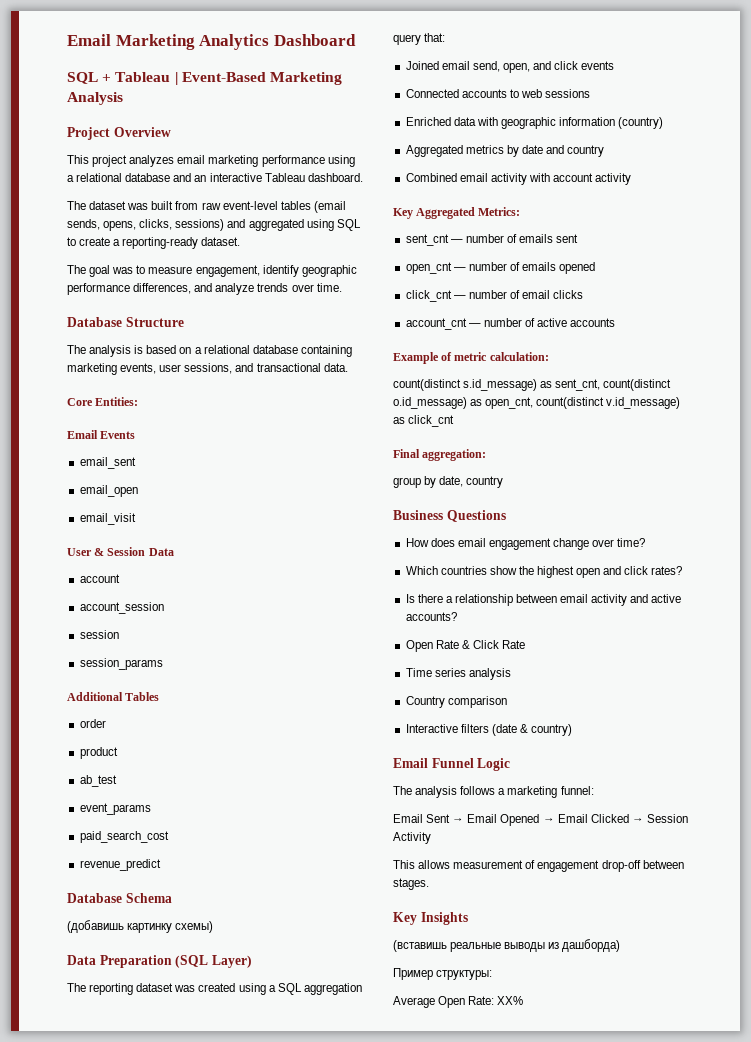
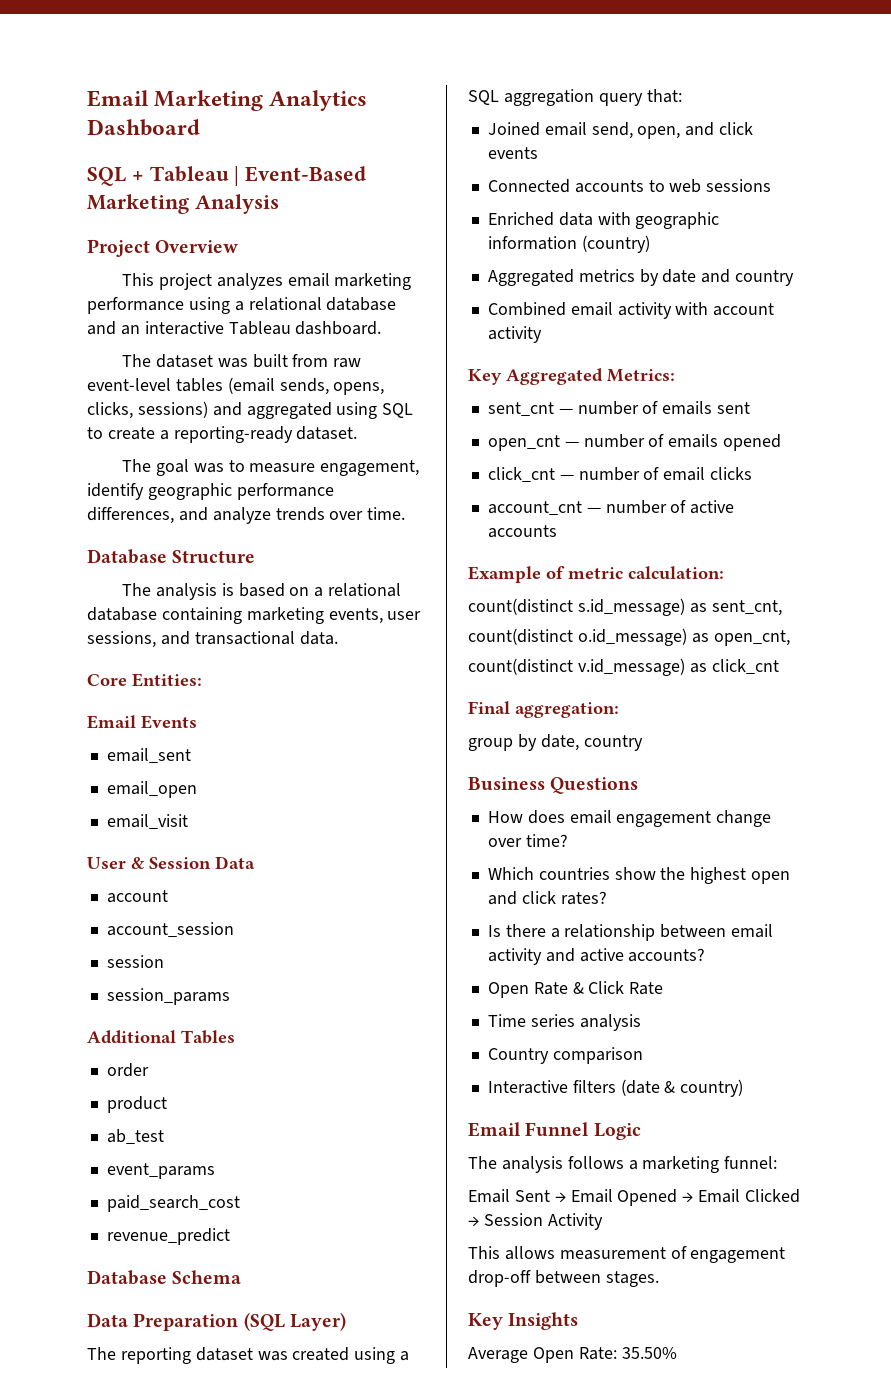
[67,920,214,933] // (добавишь картинку схемы) -> (242, 1277) none
(601, 385) none -> (782, 608) //
(534, 403) none -> (790, 638) //
[393,939,621,952] [393,968,493,980] // (вставишь реальные выводы из дашборда) // Пример структуры: -> (579, 1321) none
[497,996,524,1005] XX% -> [621,1347,677,1359] 35.50%

